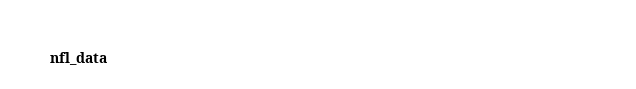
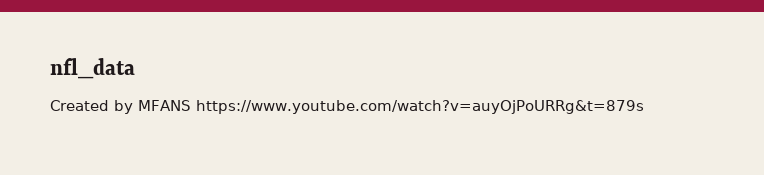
(107, 58) none -> [50,100,644,114] // Created by MFANS https://www.youtube.com/watch?v=auyOjPoURRg&t=879s

